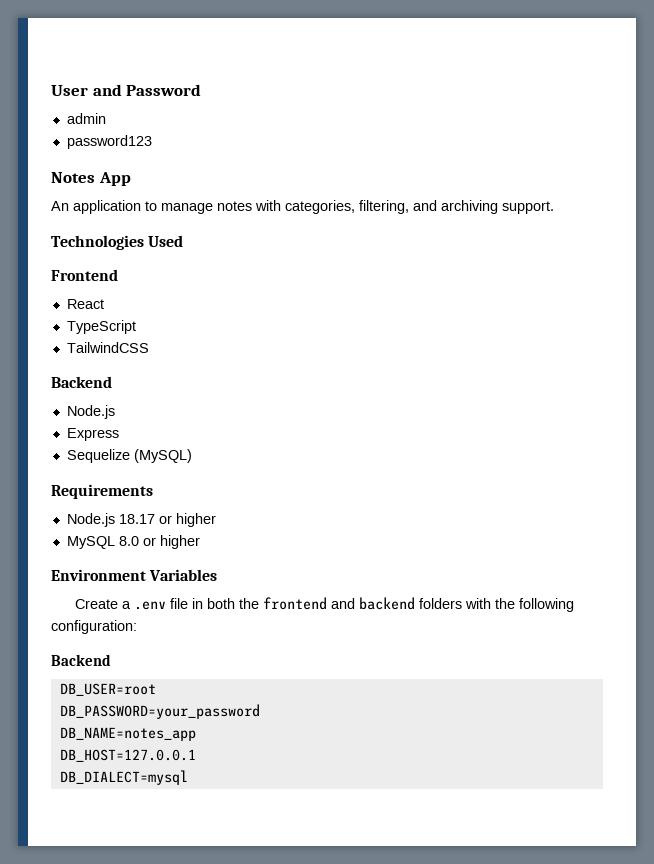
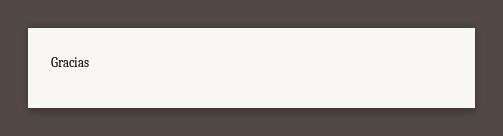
[51,84,202,96] [66,113,106,124] [66,135,152,149] [51,172,131,186] [51,200,554,214] [51,235,184,250] [51,269,118,281] [66,299,104,309] [66,320,136,334] [66,342,149,353] [51,376,112,388] [66,405,115,419] [66,428,119,441] [66,449,192,463] [51,484,153,499] [66,513,216,527] [66,535,200,549] [51,569,218,581] [75,597,575,612] [51,620,137,634] [51,654,111,666] [59,683,156,696] [59,704,260,719] [59,727,196,741] [59,749,196,762] [59,770,188,785] User and Password // admin // password123 // Notes App // An application to manage notes with categories, filtering, and archiving support. // Technologies Used // Frontend // React // TypeScript // TailwindCSS // Backend // Node.js // Express // Sequelize (MySQL) // Requirements // Node.js 18.17 or higher // MySQL 8.0 or higher // Environment Variables // Create a .env file in both the frontend and backend folders with the following configuration: // Backend // DB_USER=root // DB_PASSWORD=your_password // DB_NAME=notes_app // DB_HOST=127.0.0.1 // DB_DIALECT=mysql -> [51,57,89,67] Gracias

